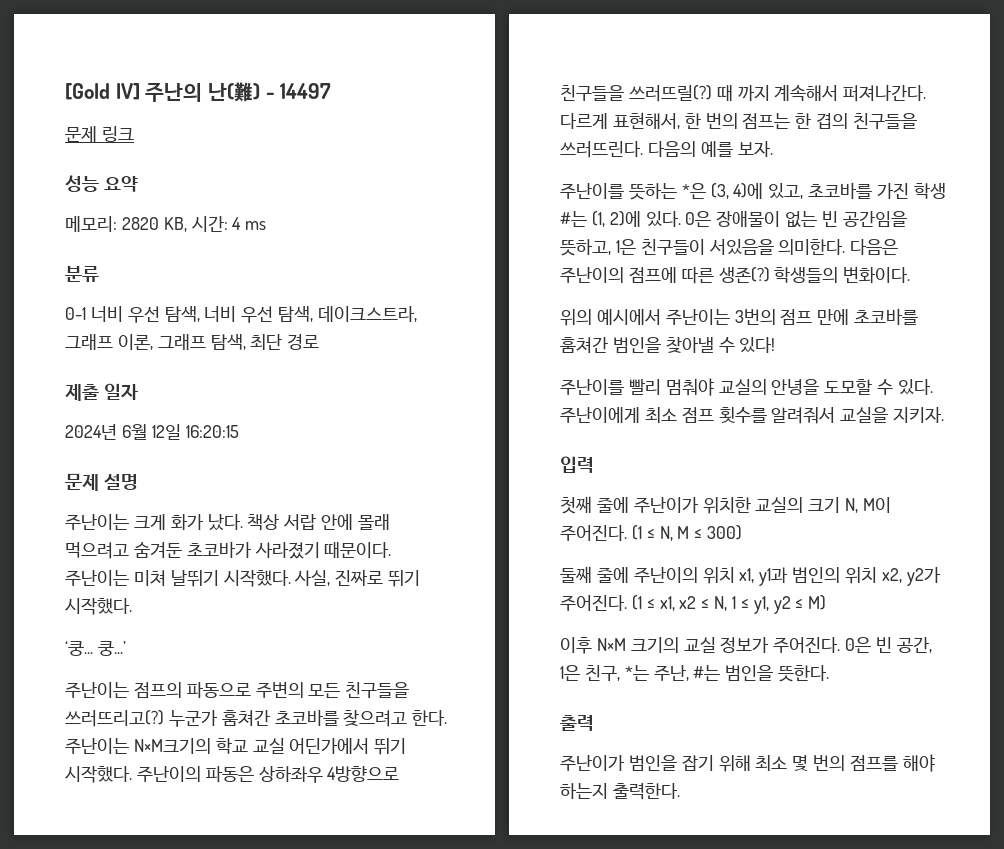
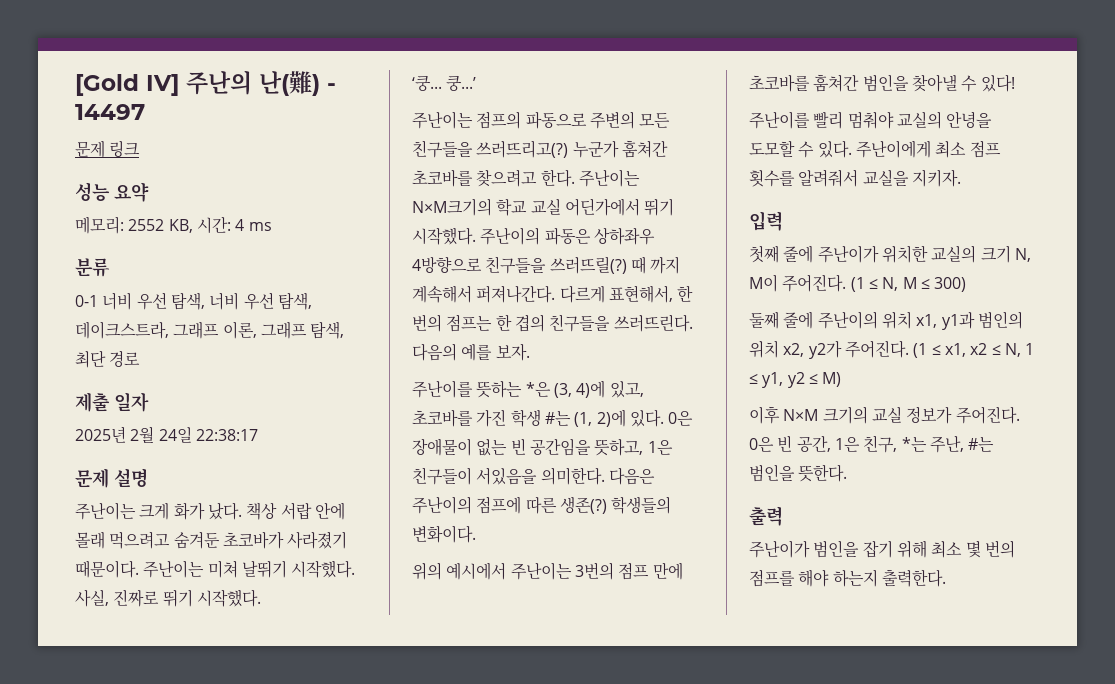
[121,217,159,230] 2820 -> [128,219,165,231] 2552
[65,424,239,440] 2024년 6월 12일 16:20:15 -> [75,426,258,443] 2025년 2월 24일 22:38:17

